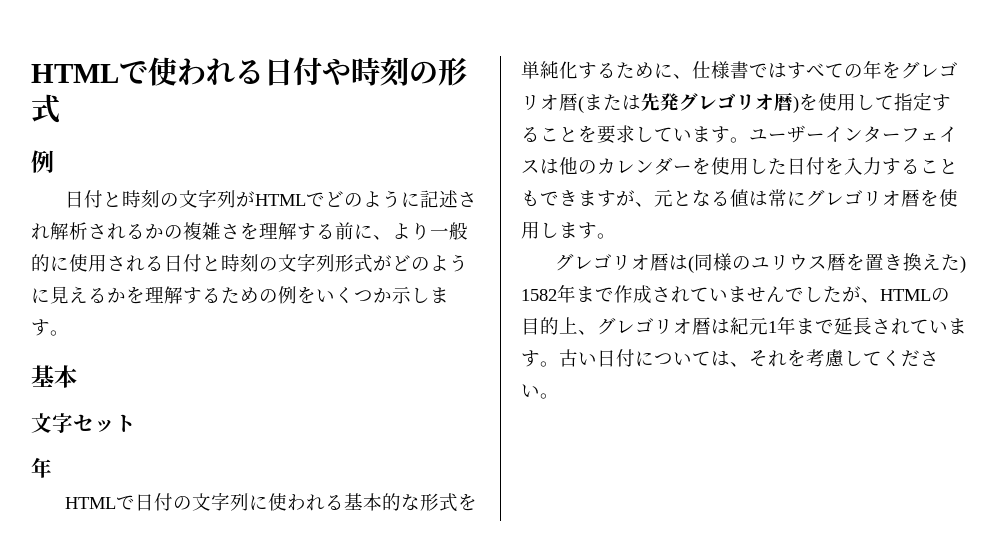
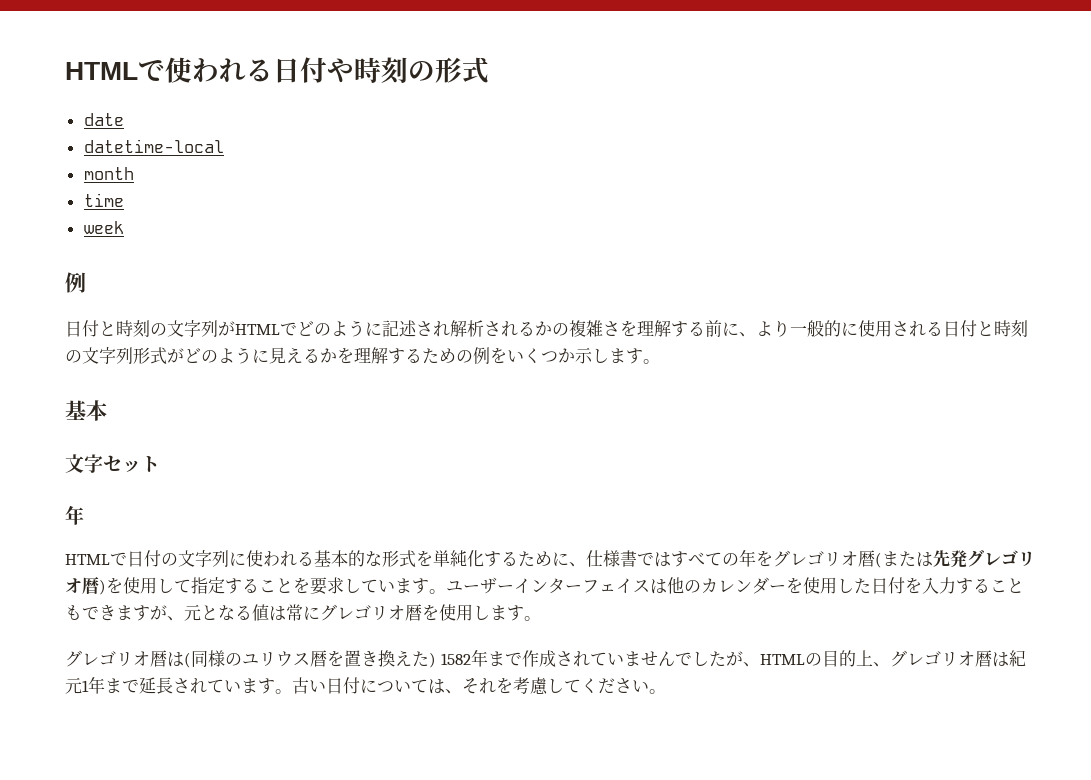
(60, 109) none -> [83,113,124,126] [83,139,224,153] [83,167,134,180] [83,193,124,207] [83,221,124,234] // date // datetime-local // month // time // week

